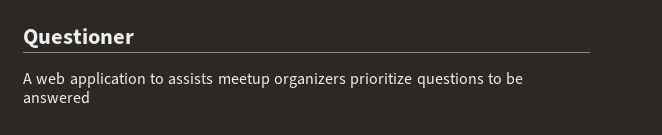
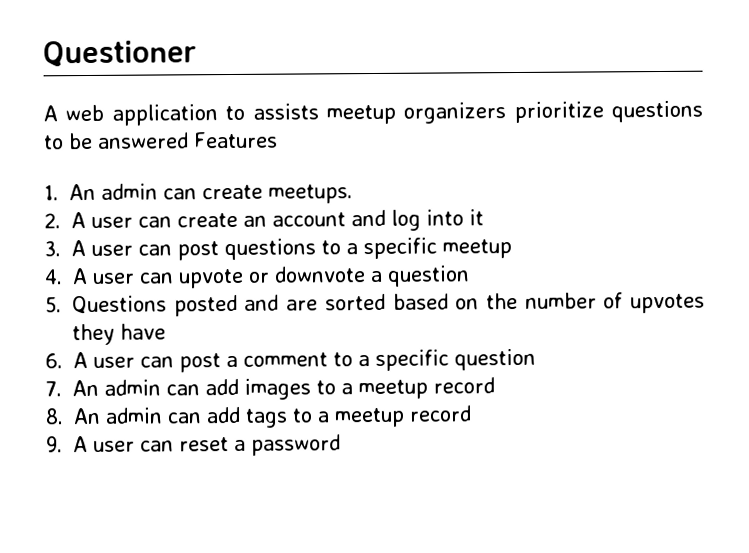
(90, 97) none -> [193,131,278,149] [44,183,353,204] [44,209,484,231] [44,237,512,261] [44,265,470,289] [45,292,705,317] [72,323,166,346] [45,348,536,373] [45,377,495,400] [45,405,472,428] [46,434,341,456] Features // 1. An admin can create meetups. // 2. A user can create an account and log into it // 3. A user can post questions to a specific meetup // 4. A user can upvote or downvote a question // 5. Questions posted and are sorted based on the number of upvotes they have // 6. A user can post a comment to a specific question // 7. An admin can add images to a meetup record // 8. An admin can add tags to a meetup record // 9. A user can reset a password

